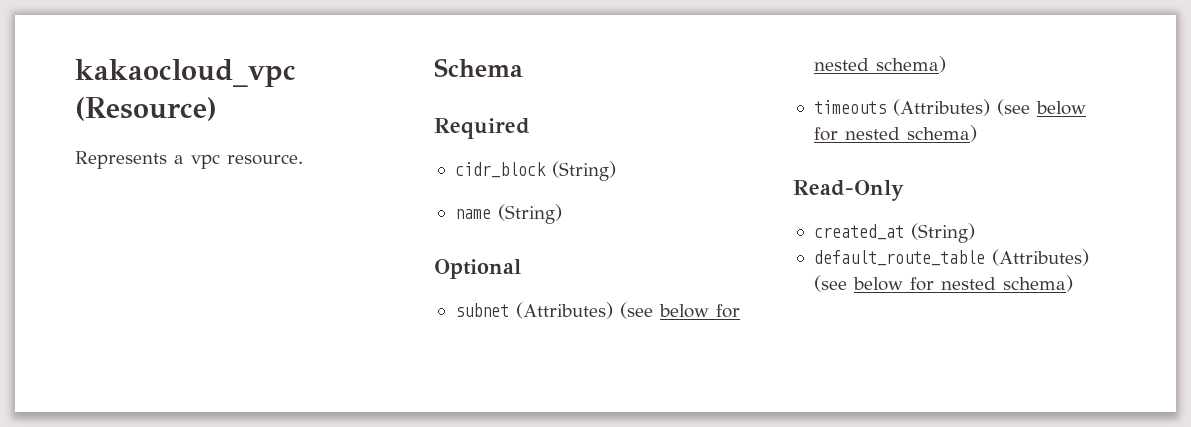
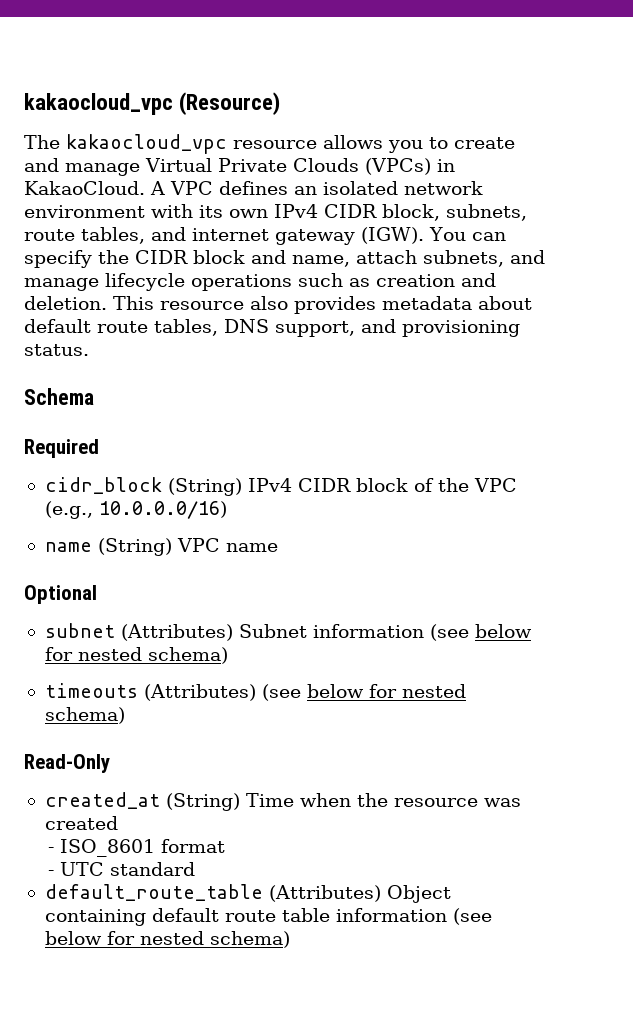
[75,151,303,169] [434,58,523,77] [434,118,530,139] [454,161,616,181] Represents a vpc resource. // Schema // Required // cidr_block (String) -> [24,134,515,154] [24,158,455,176] [24,181,483,195] [24,204,527,221] [24,227,506,245] [24,250,545,268] [24,273,496,291] [24,296,532,314] [24,319,520,337] [24,344,89,356] [24,388,94,405] [24,439,99,458] [44,477,517,496] [44,501,227,519] The kakaocloud_vpc resource allows you to create and manage Virtual Private Clouds (VPCs) in KakaoCloud. A VPC defines an isolated network environment with its own IPv4 CIDR block, subnets, route tables, and internet gateway (IGW). You can specify the CIDR block and name, attach subnets, and manage lifecycle operations such as creation and deletion. This resource also provides metadata about default route tables, DNS support, and provisioning status. // Schema // Required // cidr_block (String) IPv4 CIDR block of the VPC (e.g., 10.0.0.0/16)
(562, 214) none -> [176,538,278,552] VPC name
(613, 310) none -> [238,624,424,638] Subnet information
[813,249,1089,266] // default_route_table (Attributes) -> [245,793,521,807] [44,816,118,830] [48,839,226,857] [48,862,196,876] [44,884,451,903] [44,908,447,926] Time when the resource was created // - ISO_8601 format // - UTC standard // default_route_table (Attributes) Object containing default route table information

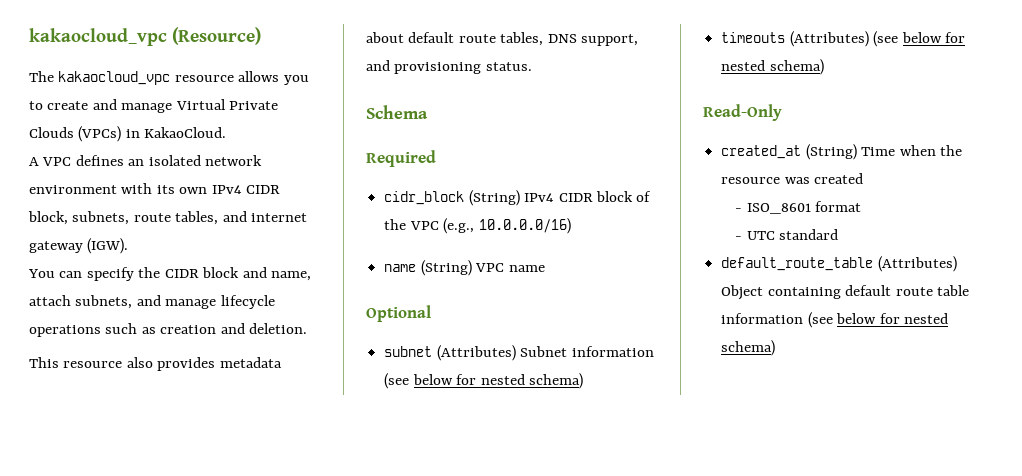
(145, 188) none -> (227, 132) //
(424, 235) none -> (129, 246) //
(107, 303) none -> (308, 328) //

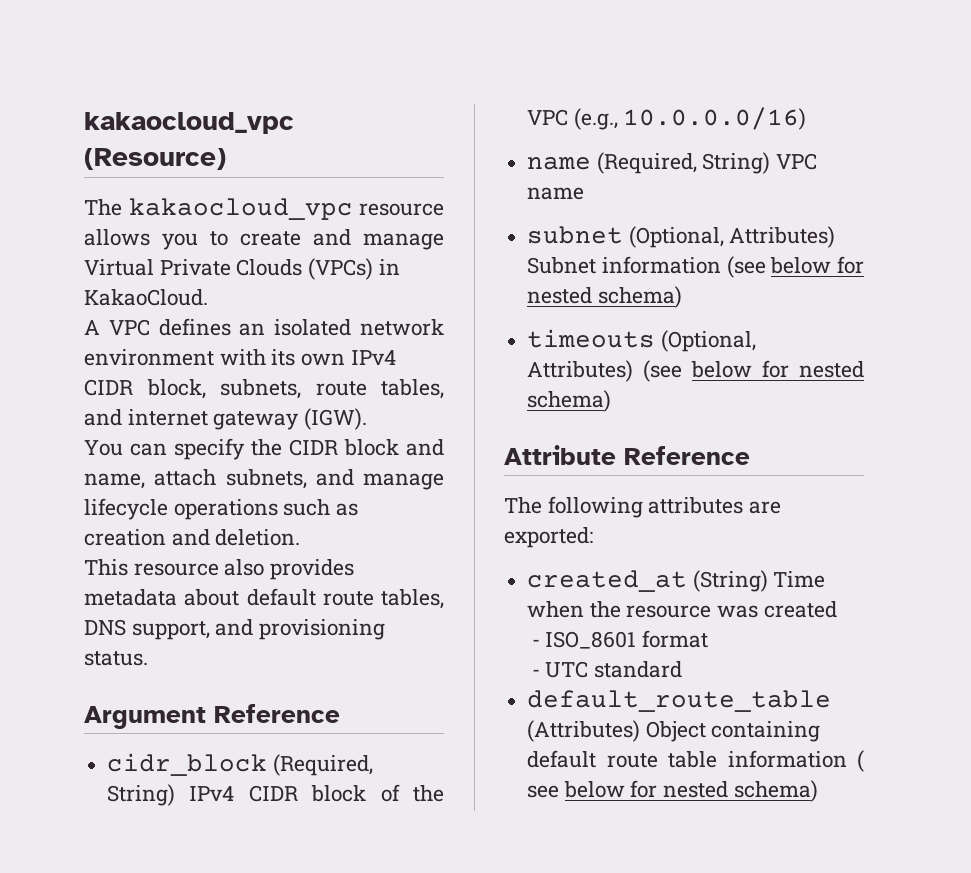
[366,105,428,119] [366,150,436,167] Schema // Required -> [84,704,340,729] Argument Reference
[468,190,520,206] (String) -> [272,754,373,776] [107,784,176,806] (Required, String)
[420,260,472,276] (String) -> [596,152,771,174] (Required, String)
[366,305,431,322] // Optional -> (585, 193) none
[436,345,516,361] (Attributes) -> [628,226,836,248] (Optional, Attributes)
[789,31,965,47] [721,59,824,75] [703,104,782,121] (Attributes) (see below for nested schema) // Read-Only -> [660,330,756,352] [527,360,864,382] [527,390,612,412] [504,445,750,465] [504,496,782,518] [504,527,593,548] (Optional, Attributes) (see below for nested schema) // Attribute Reference // The following attributes are exported:
[807,312,833,328] (see -> [857,750,864,772] [527,785,560,798] ( see

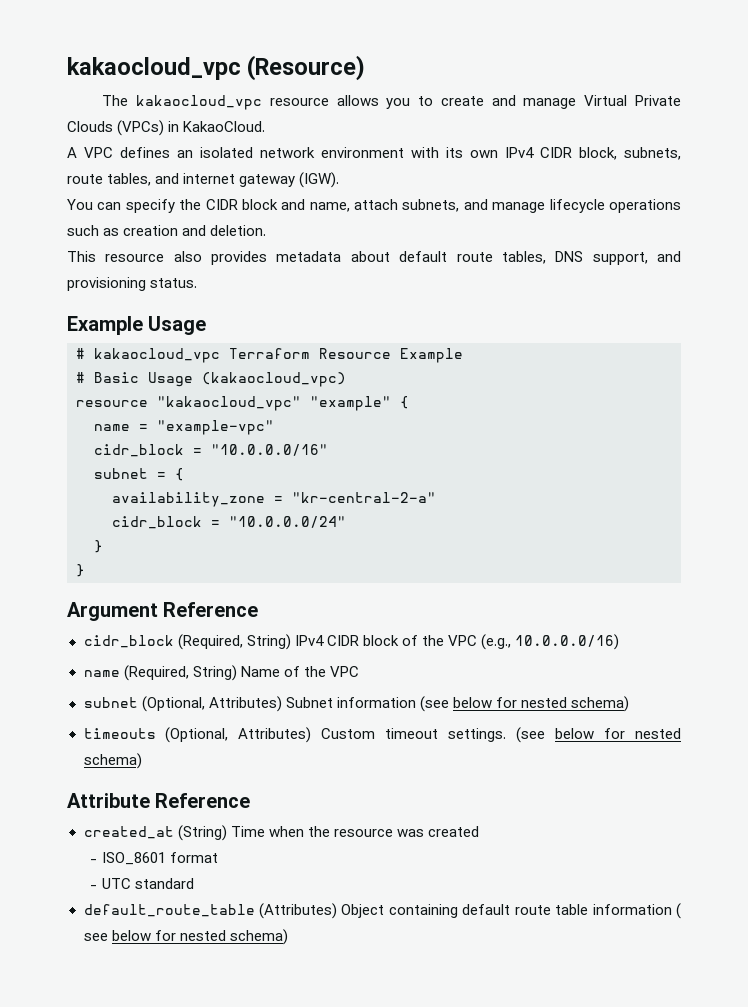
(148, 658) none -> [67,316,207,335] [76,348,463,363] [76,372,346,387] [76,396,409,411] [94,420,274,435] [94,444,328,457] [94,468,184,481] [112,492,436,507] [112,516,346,529] [94,540,103,553] [76,564,85,577] // Example Usage // # kakaocloud_vpc Terraform Resource Example // # Basic Usage (kakaocloud_vpc) // resource "kakaocloud_vpc" "example" { // name = "example-vpc" // cidr_block = "10.0.0.0/16" // subnet = { // availability_zone = "kr-central-2-a" // cidr_block = "10.0.0.0/24" // } // }
[776,153,818,170] [527,187,585,200] VPC name -> [240,666,359,677] Name of the VPC
(634, 371) none -> [321,728,507,742] Custom timeout settings.
[504,496,782,518] [504,527,593,548] // The following attributes are exported: -> (251, 800) none

